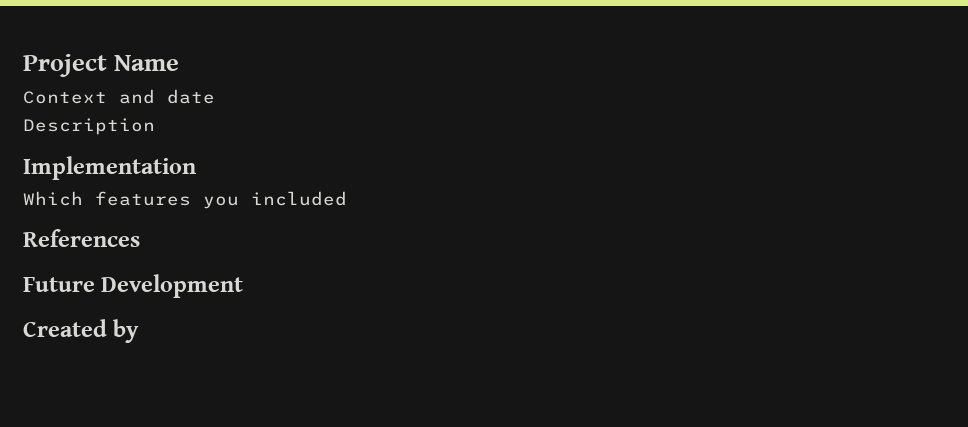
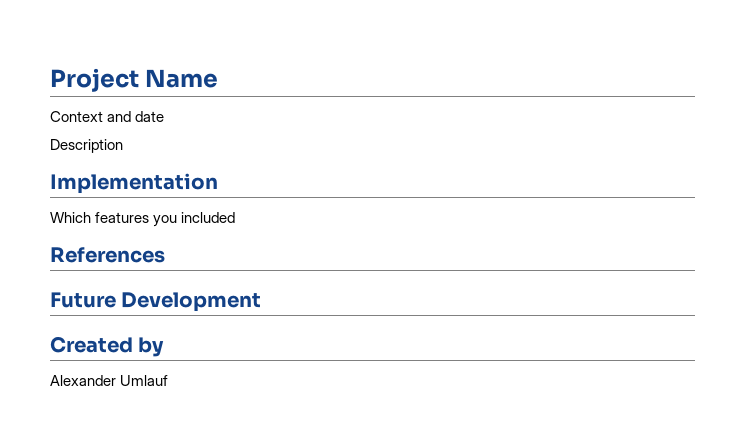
(140, 331) none -> [50,375,169,386] // Alexander Umlauf

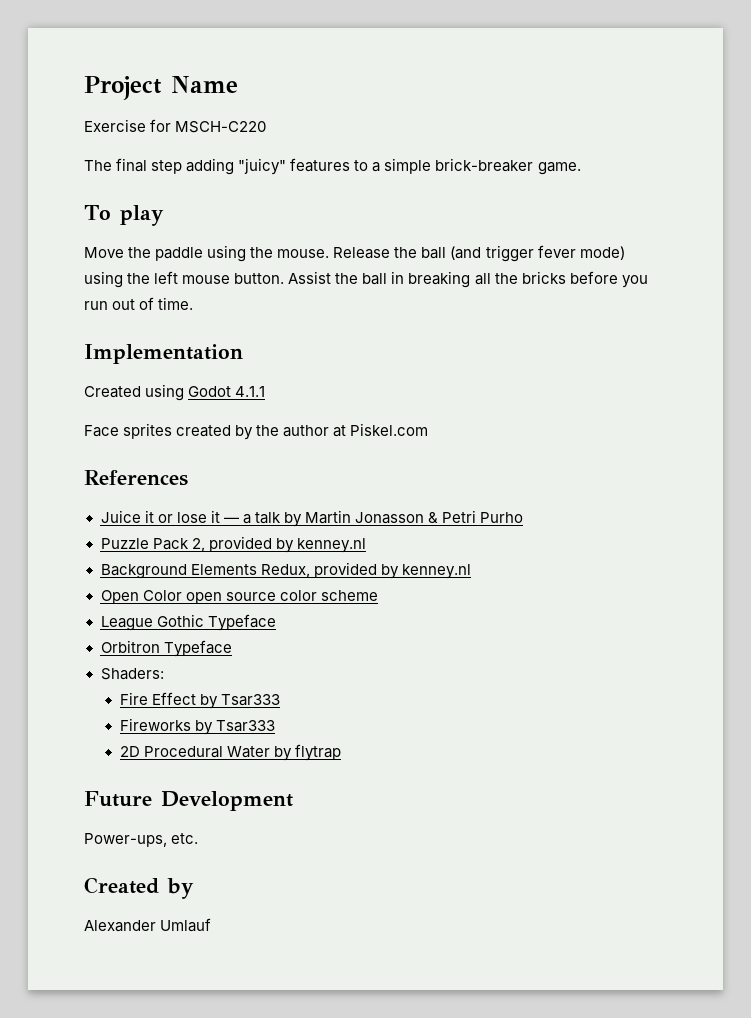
[50,111,165,122] [50,139,123,153] [50,173,218,194] [50,212,236,227] [50,247,165,263] Context and date // Description // Implementation // Which features you included // References -> [84,119,267,133] [84,158,581,175] [84,205,164,226] [84,245,625,262] [84,271,648,288] [84,297,194,310] [84,344,243,364] [84,384,266,401] [84,423,429,440] [84,470,188,486] [100,510,524,527] [100,536,366,553] [100,562,471,579] [100,590,378,604] [100,614,276,631] [100,640,232,657] [100,668,164,680] [119,692,280,709] [119,718,275,735] [119,744,342,761] Exercise for MSCH-C220 // The final step adding "juicy" features to a simple brick-breaker game. // To play // Move the paddle using the mouse. Release the ball (and trigger fever mode) using the left mouse button. Assist the ball in breaking all the bricks before you run out of time. // Implementation // Created using Godot 4.1.1 // Face sprites created by the author at Piskel.com // References // Juice it or lose it — a talk by Martin Jonasson & Petri Purho // Puzzle Pack 2, provided by kenney.nl // Background Elements Redux, provided by kenney.nl // Open Color open source color scheme // League Gothic Typeface // Orbitron Typeface // Shaders: // Fire Effect by Tsar333 // Fireworks by Tsar333 // 2D Procedural Water by flytrap
(262, 302) none -> [84,833,199,847] // Power-ups, etc.

